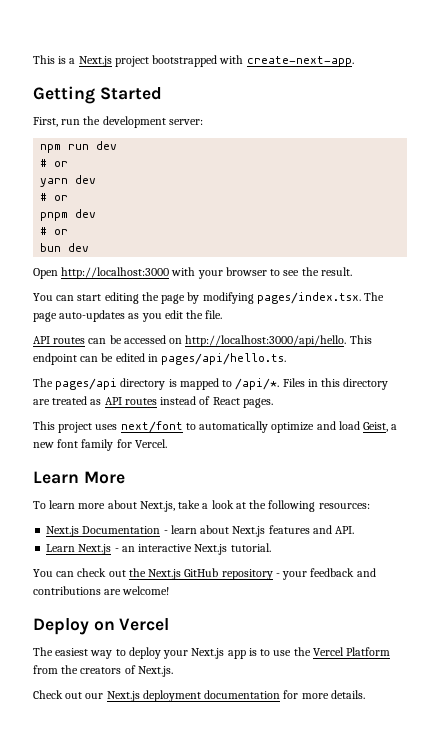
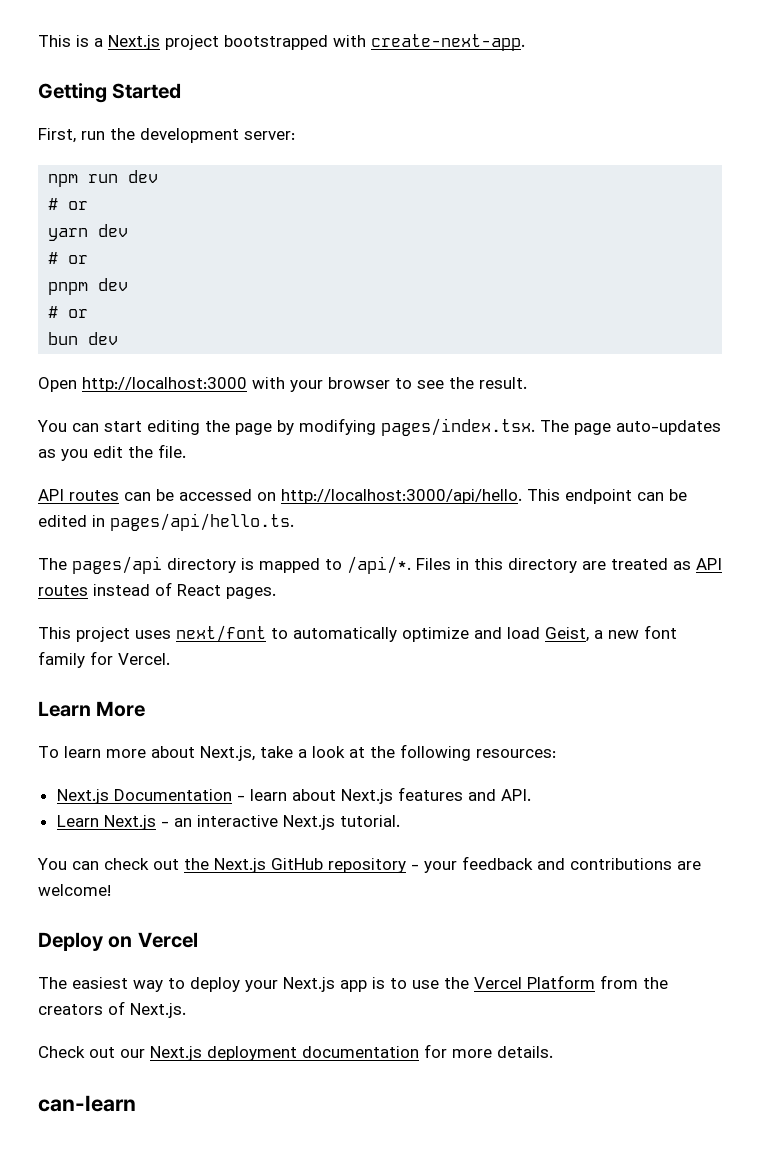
(365, 694) none -> [38,1095,136,1112] // can-learn

